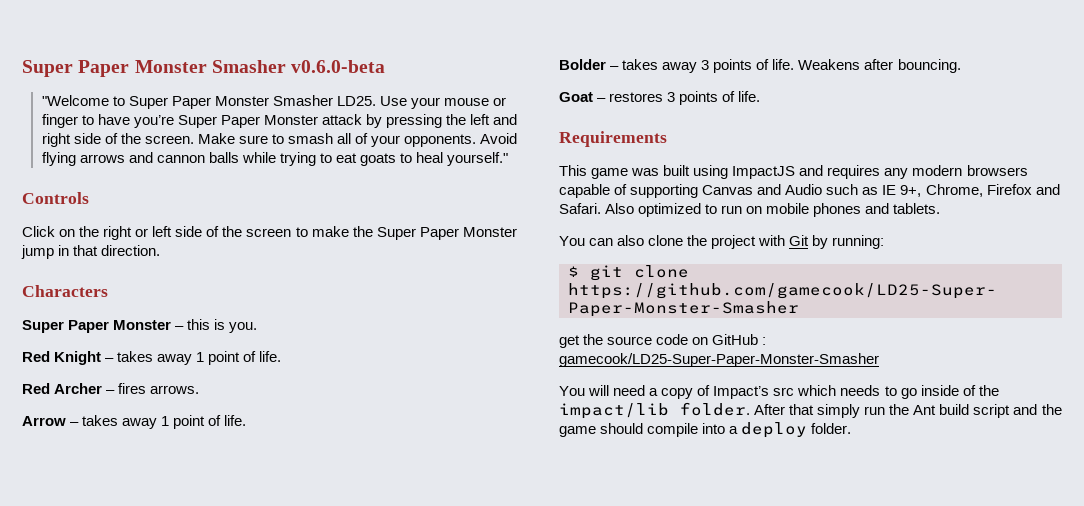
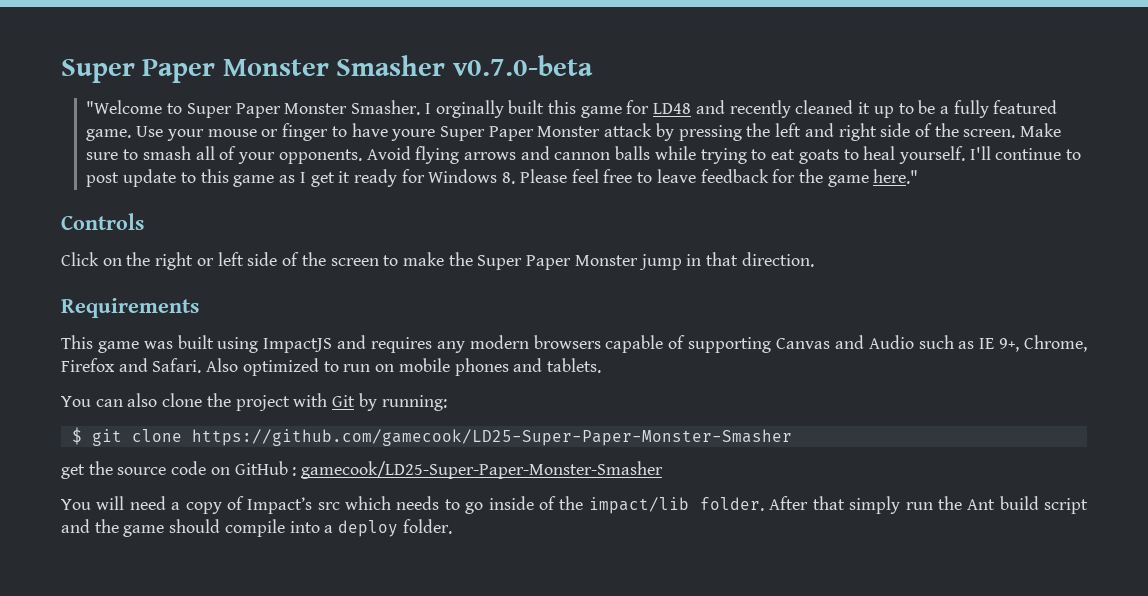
[22,60,386,77] Super Paper Monster Smasher v0.6.0-beta -> [61,55,593,83] Super Paper Monster Smasher v0.7.0-beta
[272,95,376,106] Smasher LD25. -> [351,100,1058,118] [86,129,132,141] Smasher. I orginally built this game for LD48 and recently cleaned it up to be a fully featured game.
[133,115,174,128] you’re -> [391,129,436,141] youre
[447,152,509,166] yourself." -> [898,146,1082,164] [86,169,919,187] yourself. I'll continue to post update to this game as I get it ready for Windows 8. Please feel free to leave feedback for the game here."
[22,285,108,297] [22,319,258,333] [22,351,282,365] [22,383,200,394] [22,415,247,429] [559,59,961,73] [559,91,761,105] // Characters // Super Paper Monster – this is you. // Red Knight – takes away 1 point of life. // Red Archer – fires arrows. // Arrow – takes away 1 point of life. // Bolder – takes away 3 points of life. Weakens after bouncing. // Goat – restores 3 points of life. -> (814, 259) none

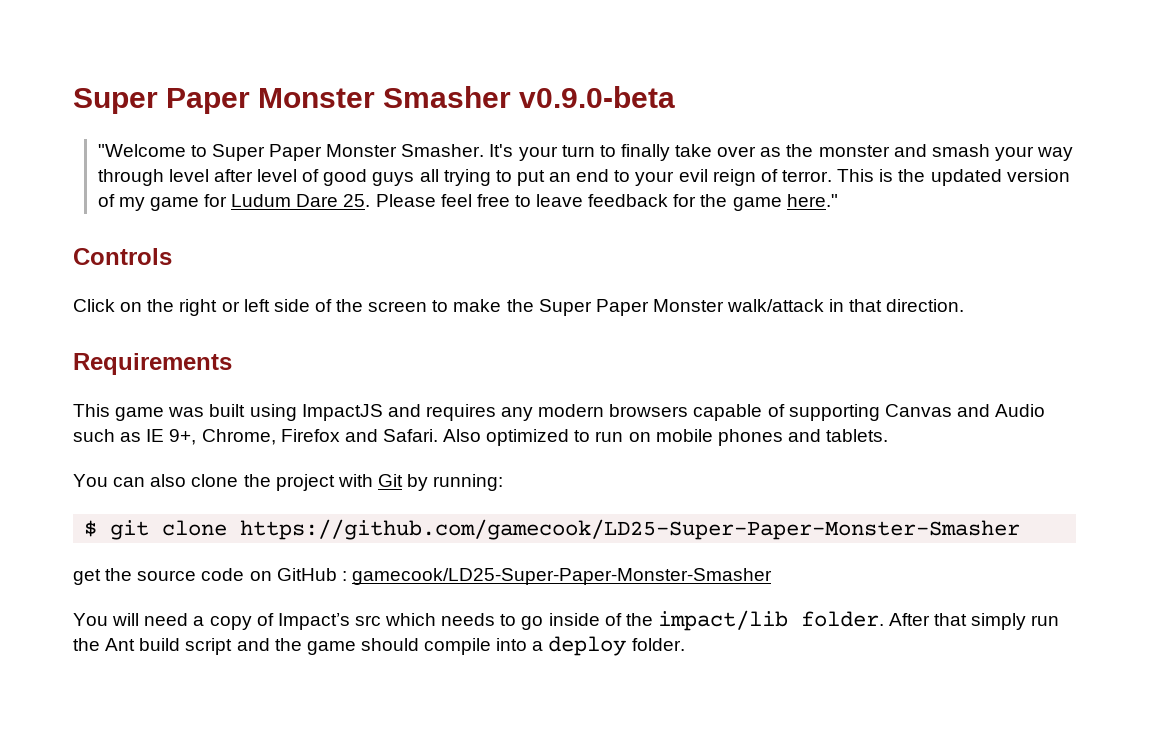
[452,55,593,76] v0.7.0-beta -> [519,86,676,108] v0.9.0-beta
[424,100,1058,118] [86,123,1062,141] [86,146,1082,164] [86,169,516,187] I orginally built this game for LD48 and recently cleaned it up to be a fully featured game. Use your mouse or finger to have youre Super Paper Monster attack by pressing the left and right side of the screen. Make sure to smash all of your opponents. Avoid flying arrows and cannon balls while trying to eat goats to heal yourself. I'll continue to post update to this game as I get it ready for Windows 8. -> [489,144,1074,161] [97,169,1070,186] [97,194,371,211] It's your turn to finally take over as the monster and smash your way through level after level of good guys all trying to put an end to your evil reign of terror. This is the updated version of my game for Ludum Dare 25.
[638,254,682,270] jump -> [727,299,825,312] walk/attack

